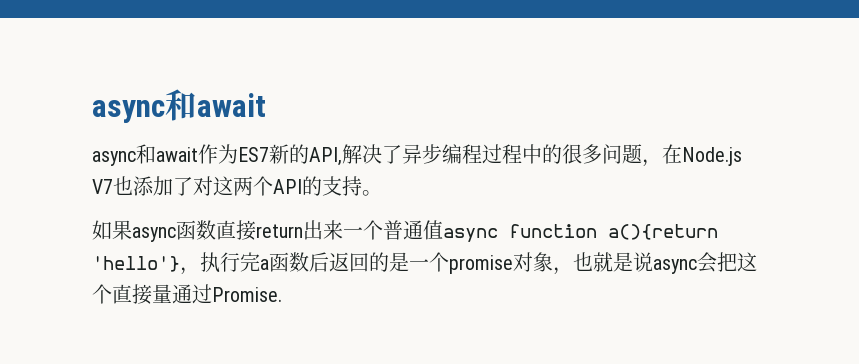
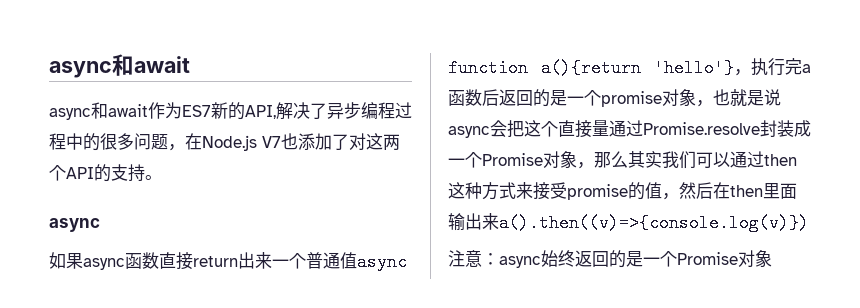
(382, 193) none -> [49,218,100,232] // async
[212,287,282,302] Promise. -> [643,120,811,137] [448,151,797,169] [448,182,797,200] [448,213,809,232] [448,250,772,268] Promise.resolve封装成一个Promise对象，那么其实我们可以通过then这种方式来接受promise的值，然后在then里面输出来a().then((v)=>{console.log(v)}) // 注意：async始终返回的是一个Promise对象

